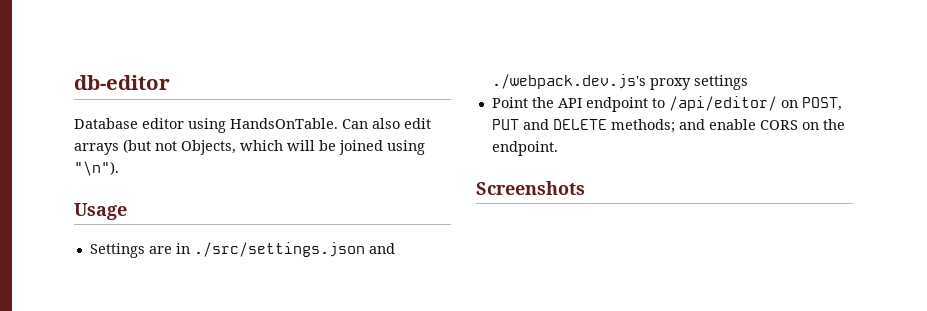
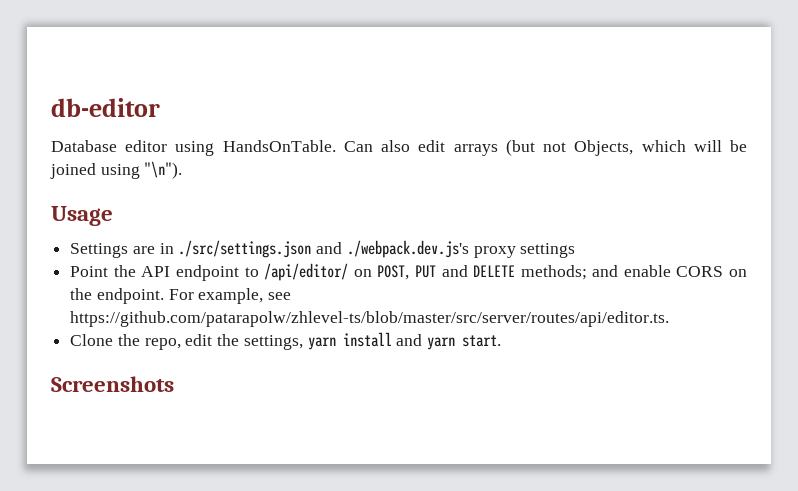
(558, 148) none -> [168,288,292,304] [70,311,670,327] [70,332,502,350] For example, see https://github.com/patarapolw/zhlevel-ts/blob/master/src/server/routes/api/editor.ts. // Clone the repo, edit the settings, yarn install and yarn start.

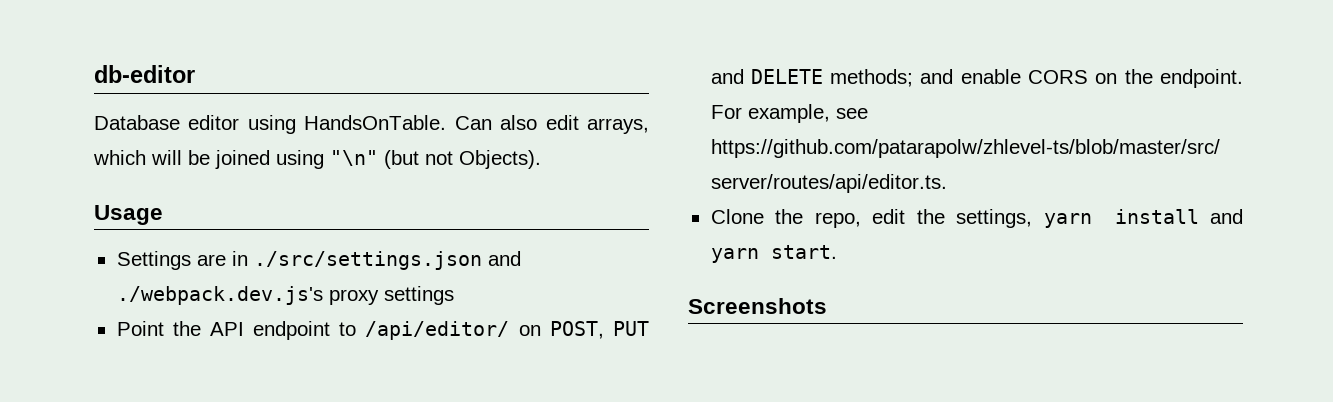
[453,139,634,156] arrays (but not Objects, -> [587,118,649,134] arrays,
[144,161,183,179] "\n"). -> [330,150,541,169] "\n" (but not Objects).

